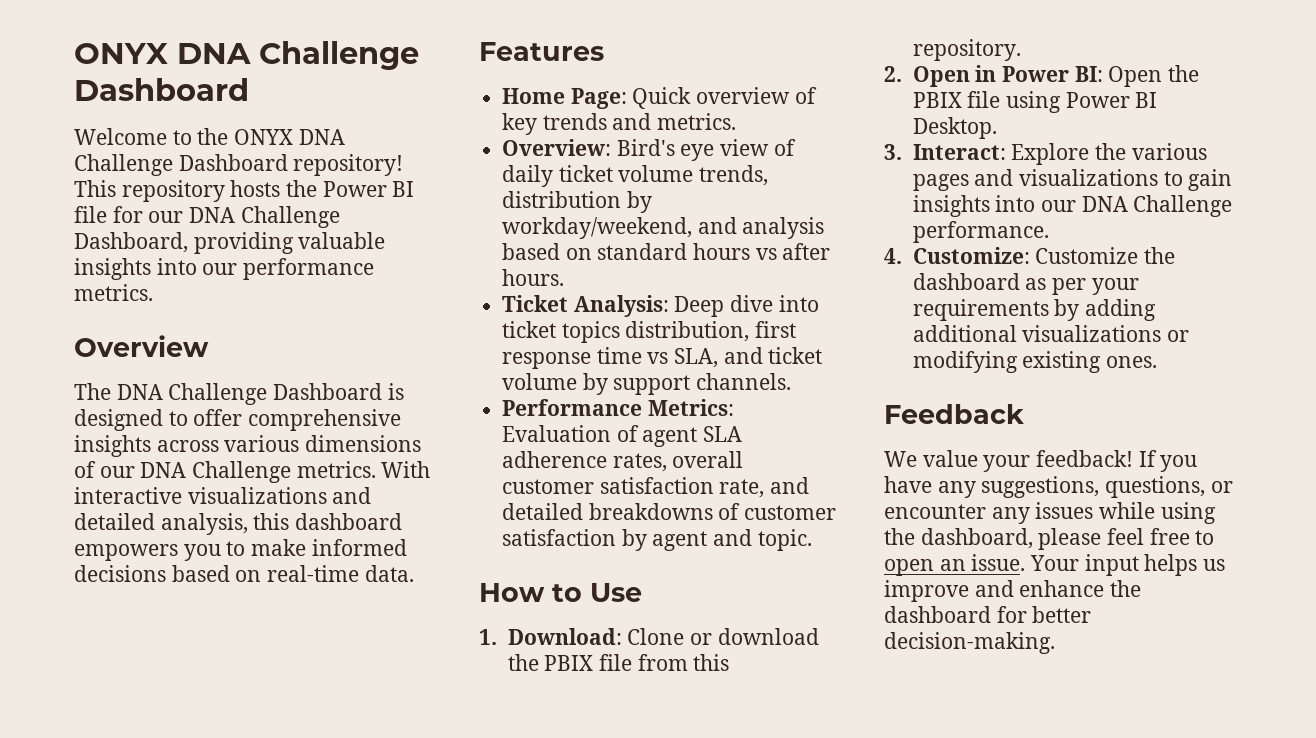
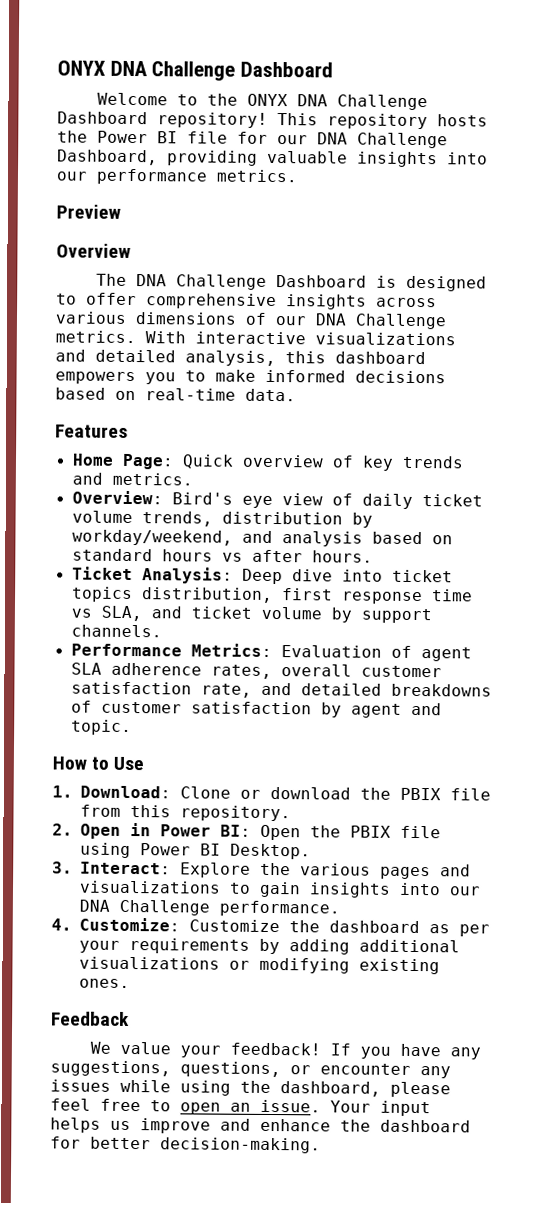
(153, 292) none -> [56,204,121,219] // Preview

